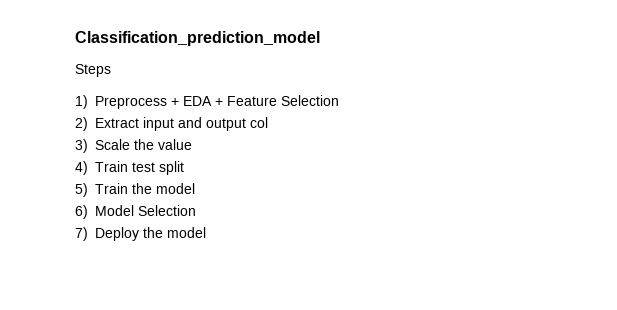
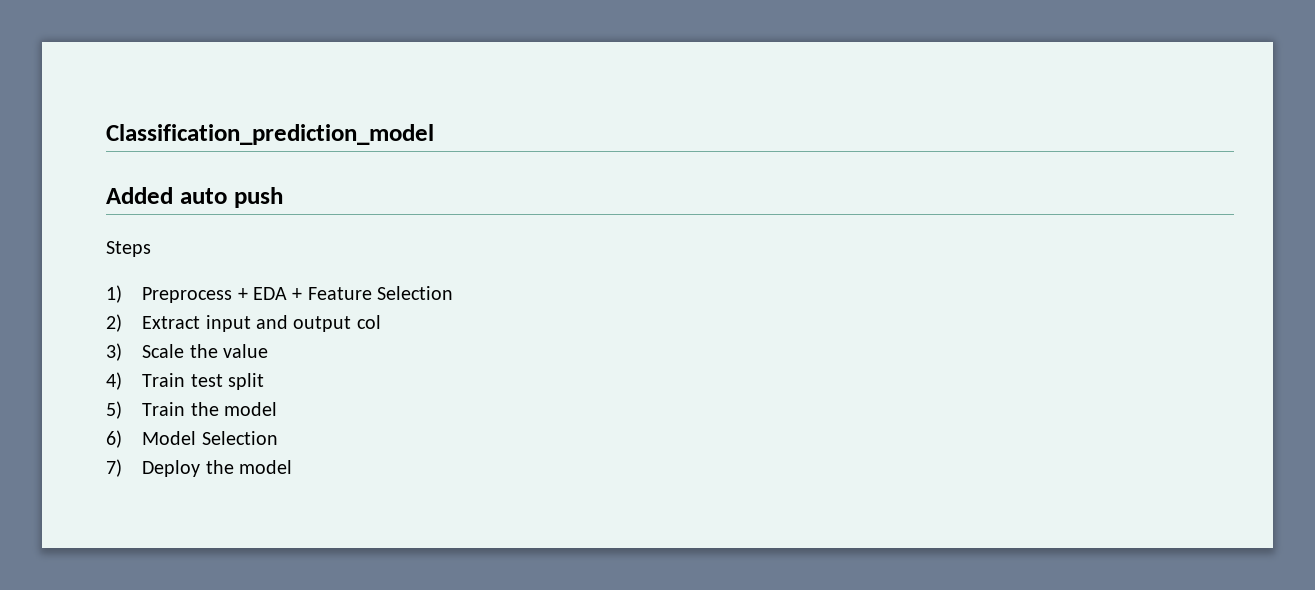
(320, 38) none -> [106,187,283,208] // Added auto push

